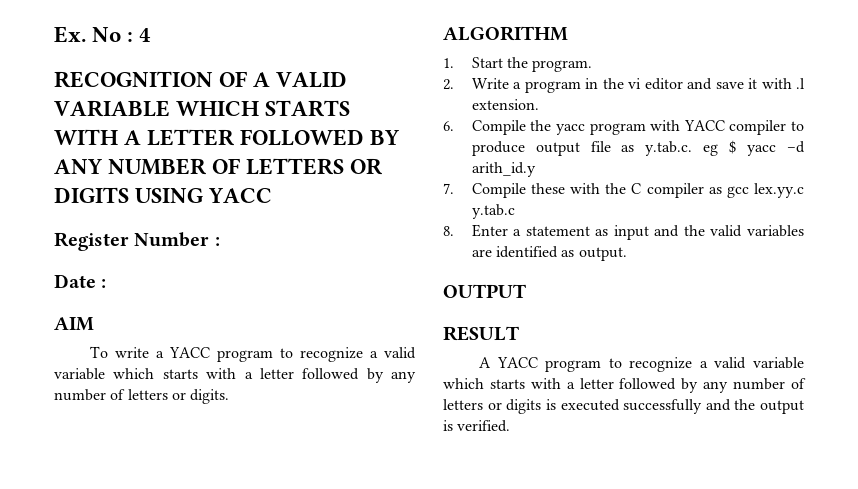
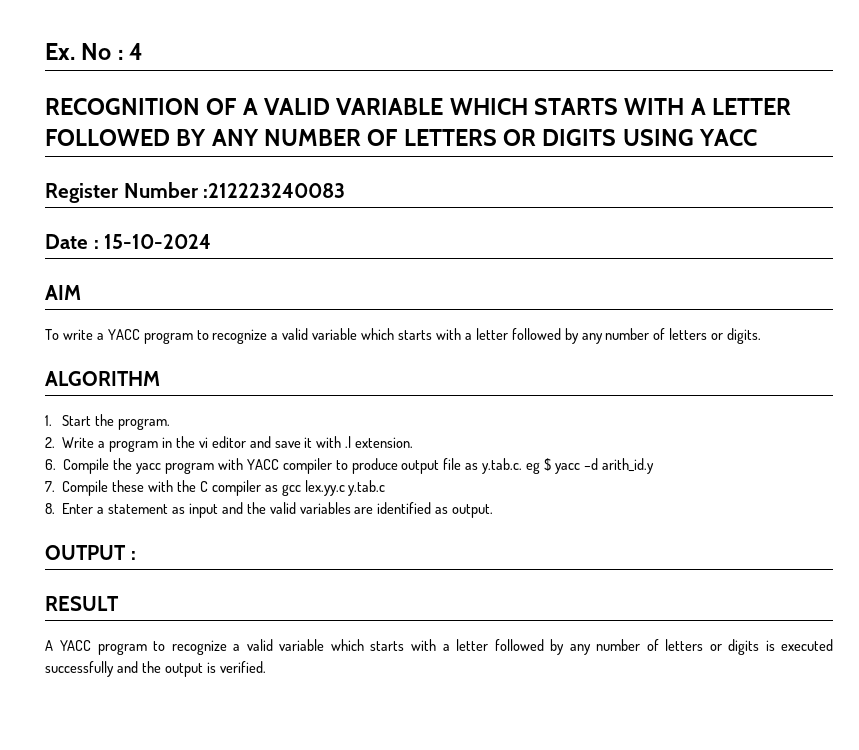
[214,237,220,246] : -> [203,183,346,198] :212223240083
(107, 283) none -> [104,234,212,249] 15-10-2024
(526, 291) none -> [130,551,136,560] :

